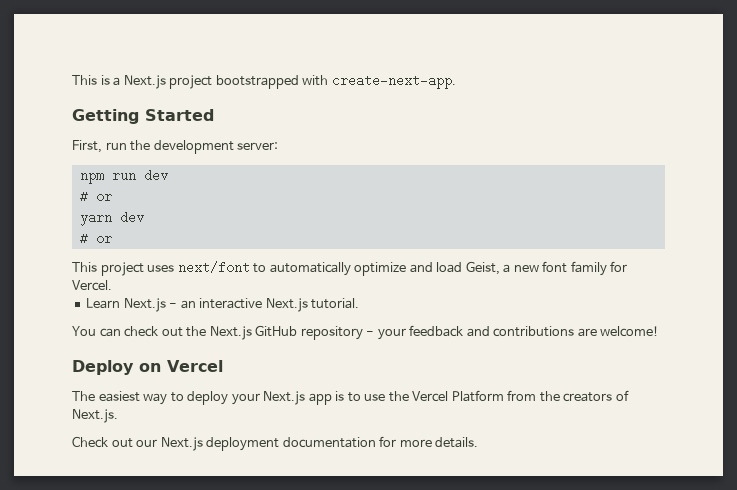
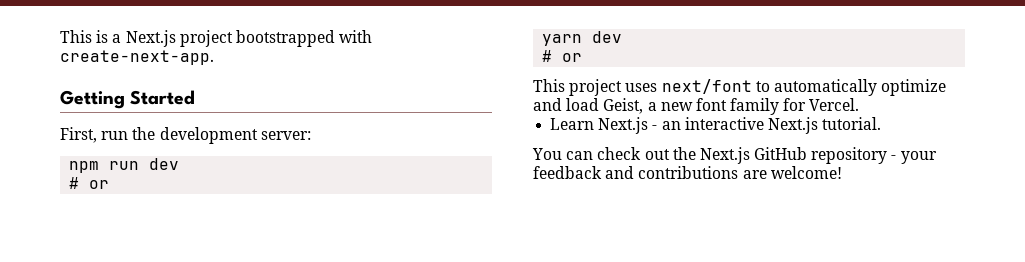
[72,360,223,375] [72,390,629,405] [72,409,118,423] [72,436,479,451] // Deploy on Vercel // The easiest way to deploy your Next.js app is to use the Vercel Platform from the creators of Next.js. // Check out our Next.js deployment documentation for more details. -> (842, 172) none

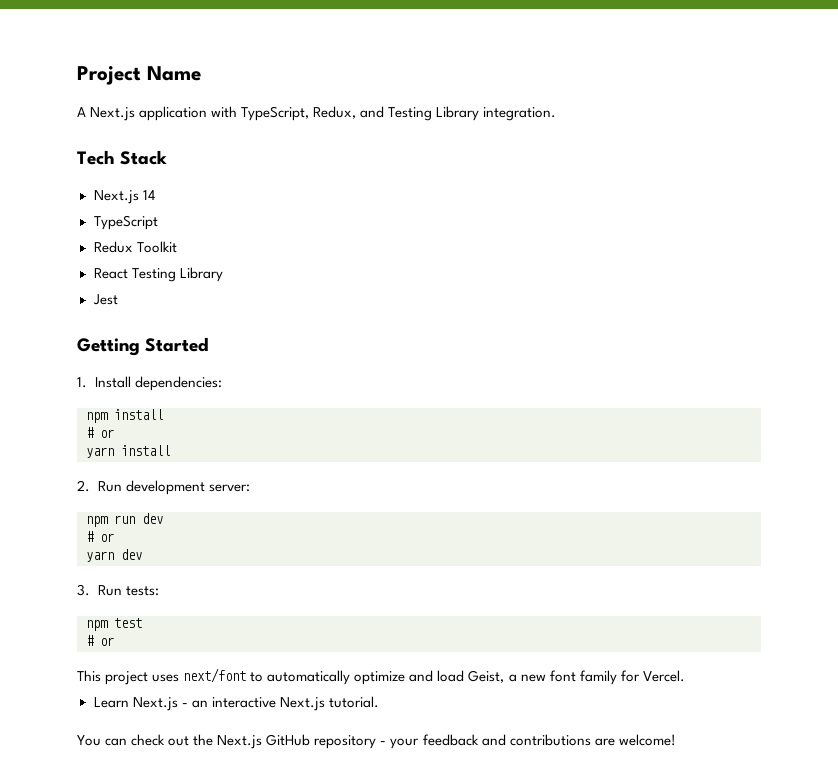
[60,30,373,47] [60,50,214,65] [60,90,196,109] [60,127,156,143] This is a Next.js project bootstrapped with create-next-app. // Getting Started // First, run the -> [77,66,201,85] [77,106,557,121] [77,150,168,165] [93,190,155,204] [93,215,158,230] [93,241,177,253] [93,267,223,282] [92,294,118,305] [77,337,210,356] [77,376,222,391] [86,409,163,423] [86,427,114,438] [86,445,170,458] [77,480,122,492] Project Name // A Next.js application with TypeScript, Redux, and Testing Library integration. // Tech Stack // Next.js 14 // TypeScript // Redux Toolkit // React Testing Library // Jest // Getting Started // 1. Install dependencies: // npm install // # or // yarn install // 2. Run
(623, 37) none -> [77,584,159,596] [86,618,142,631] // 3. Run tests: // npm test

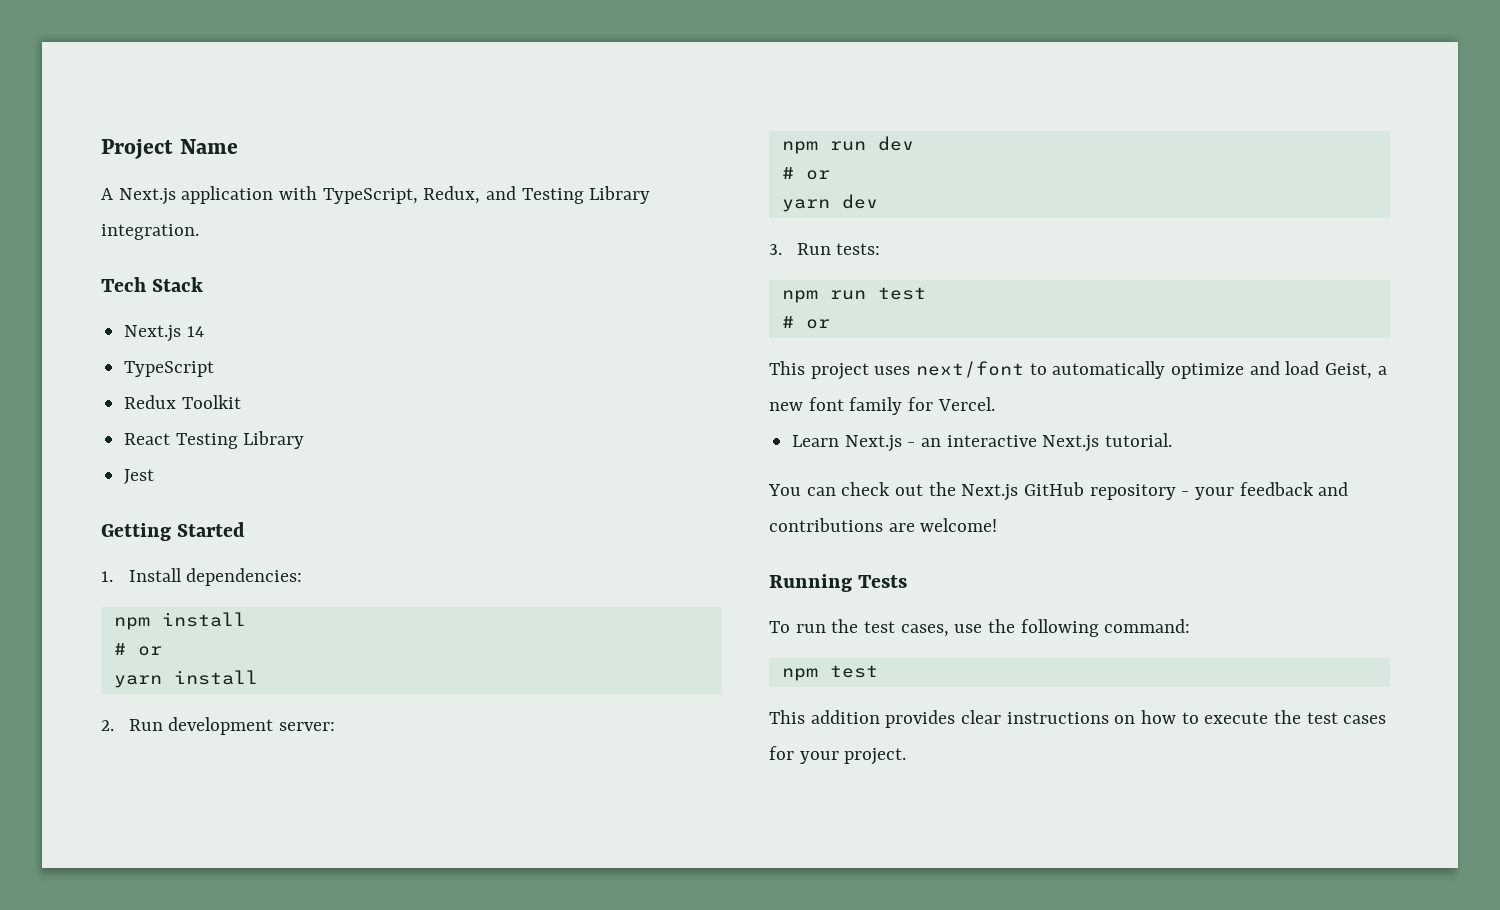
(108, 625) none -> [829,290,866,300] run
(676, 740) none -> [769,574,908,592] [769,619,1191,637] [781,665,878,681] [769,710,1387,728] [769,746,907,765] // Running Tests // To run the test cases, use the following command: // npm test // This addition provides clear instructions on how to execute the test cases for your project.

